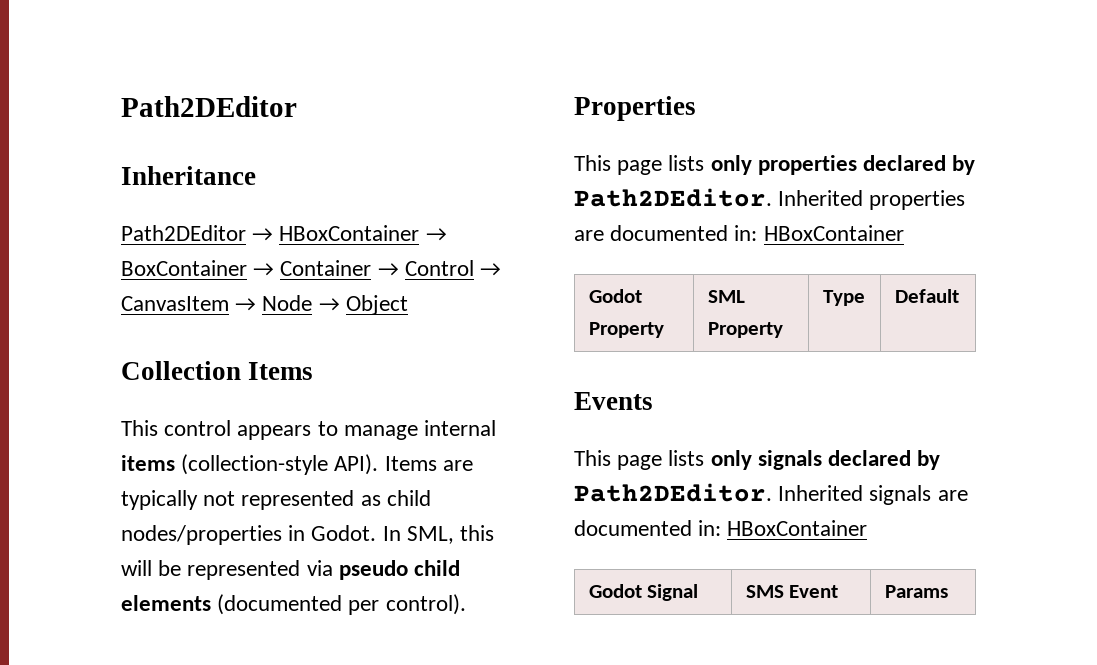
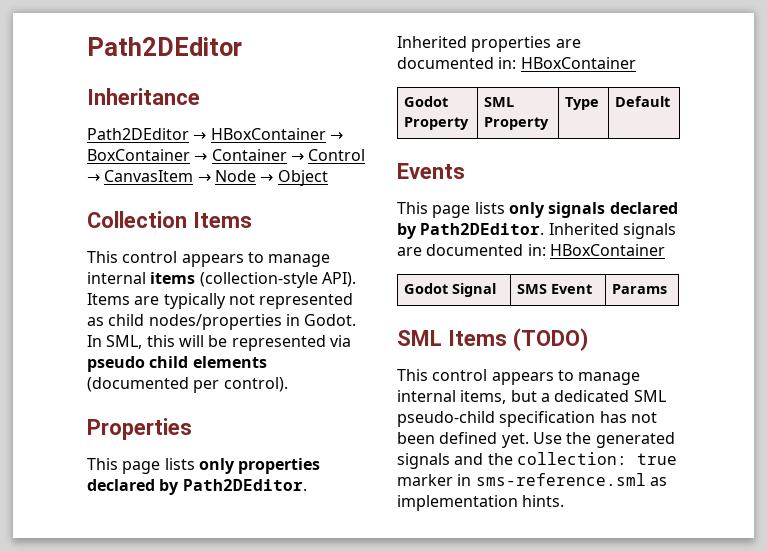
(948, 591) none -> [397,328,588,351] [397,369,641,385] [397,390,666,404] [397,411,657,427] [397,432,675,448] [397,452,677,469] [397,473,667,486] [397,495,565,511] // SML Items (TODO) // This control appears to manage internal items, but a dedicated SML pseudo-child specification has not been defined yet. Use the generated signals and the collection: true marker in sms-reference.sml as implementation hints.

